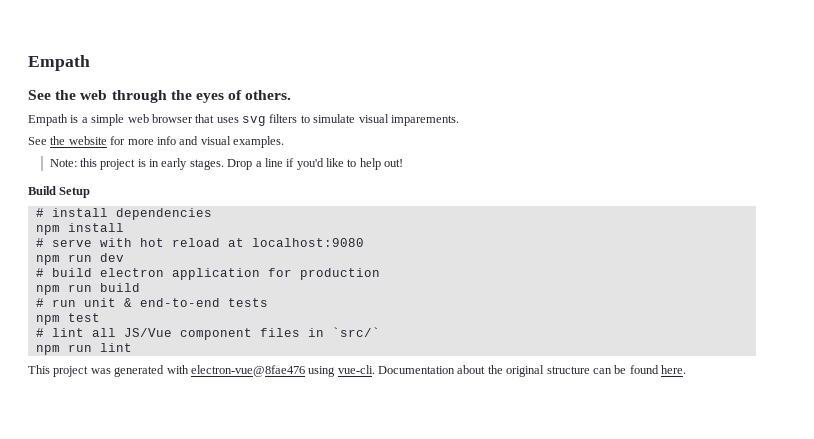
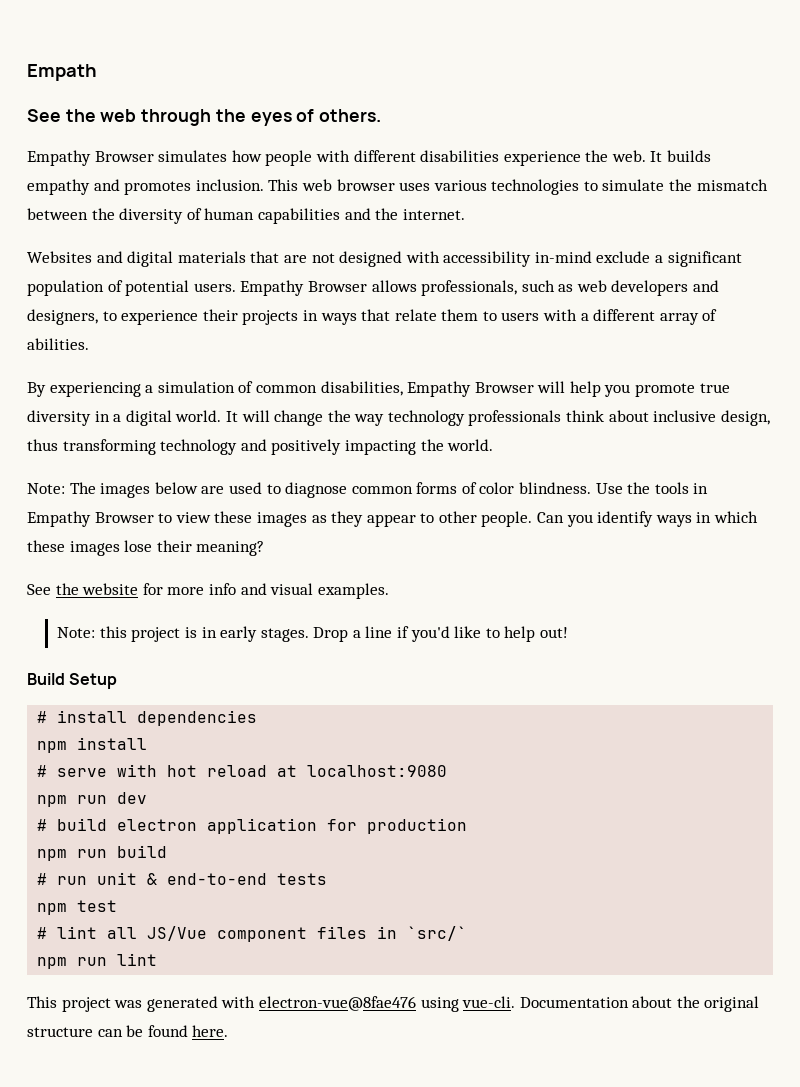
[28,114,459,126] Empath is a simple web browser that uses svg filters to simulate visual imparements. -> [27,150,712,166] [27,179,768,195] [27,208,465,224] [27,251,742,267] [27,280,720,296] [27,309,718,325] [27,338,89,350] [27,381,730,397] [27,410,770,426] [27,439,494,455] [27,482,709,498] [27,511,759,527] [27,540,265,556] Empathy Browser simulates how people with different disabilities experience the web. It builds empathy and promotes inclusion. This web browser uses various technologies to simulate the mismatch between the diversity of human capabilities and the internet. // Websites and digital materials that are not designed with accessibility in-mind exclude a significant population of potential users. Empathy Browser allows professionals, such as web developers and designers, to experience their projects in ways that relate them to users with a different array of abilities. // By experiencing a simulation of common disabilities, Empathy Browser will help you promote true diversity in a digital world. It will change the way technology professionals think about inclusive design, thus transforming technology and positively impacting the world. // Note: The images below are used to diagnose common forms of color blindness. Use the tools in Empathy Browser to view these images as they appear to other people. Can you identify ways in which these images lose their meaning?

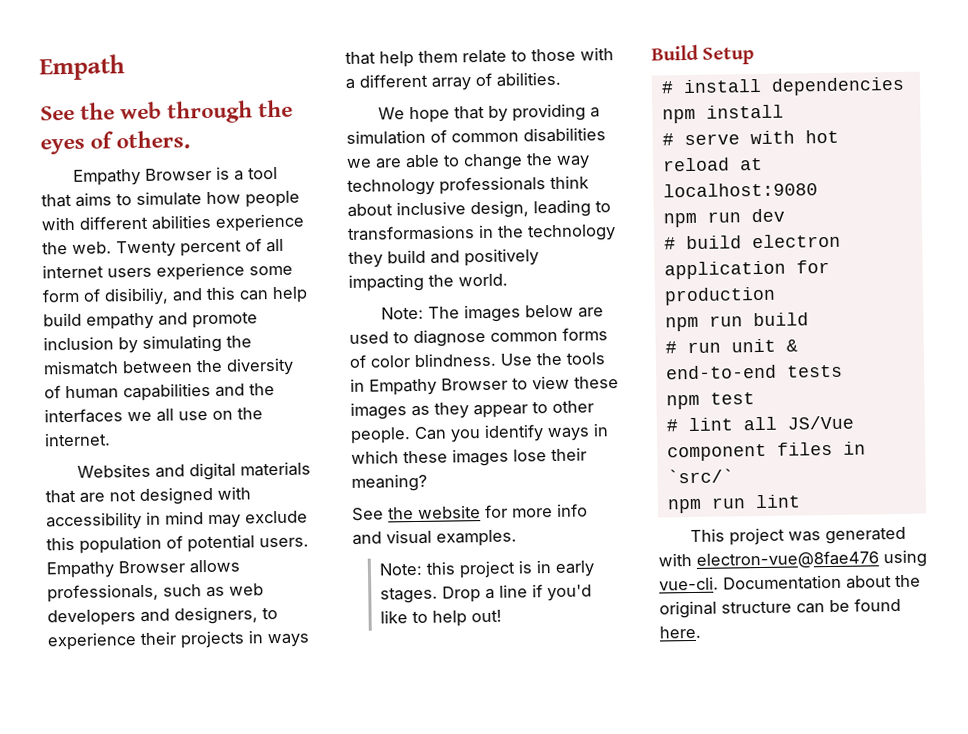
[158,150,228,162] simulates -> [216,166,279,181] [41,191,202,208] is a tool that aims to simulate
[420,150,500,162] disabilities -> [151,214,211,230] abilities
[650,150,712,162] [27,179,665,195] It builds empathy and promotes inclusion. This web browser uses various technologies to simulate -> [116,238,284,258] [42,262,293,281] [42,286,308,306] [43,311,258,330] [43,334,222,354] Twenty percent of all internet users experience some form of disibiliy, and this can help build empathy and promote inclusion by simulating
(399, 214) none -> [44,407,263,424] interfaces we all use on the
[534,251,742,267] in-mind exclude a significant -> [146,510,308,529] [46,536,75,551] in mind may exclude this
[394,309,540,321] relate them to users -> [379,48,576,68] help them relate to those
[27,381,730,397] [27,410,270,426] By experiencing a simulation of common disabilities, Empathy Browser will help you promote true diversity in a digital world. It will -> [378,103,601,124] [346,127,606,145] [346,154,460,169] We hope that by providing a simulation of common disabilities we are able to
[27,439,238,455] thus transforming technology -> [533,199,611,218] [347,224,616,242] [348,249,426,268] leading to transformasions in the technology they build

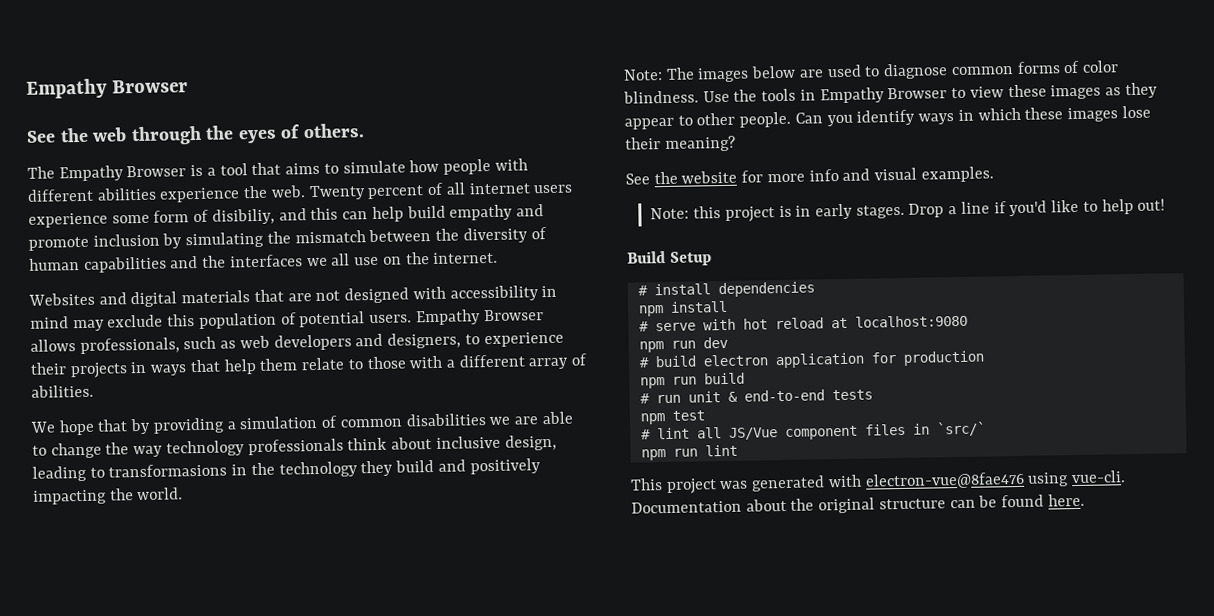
[39,54,125,81] Empath -> [26,78,188,99] Empathy Browser
(192, 140) none -> [27,166,55,179] The

